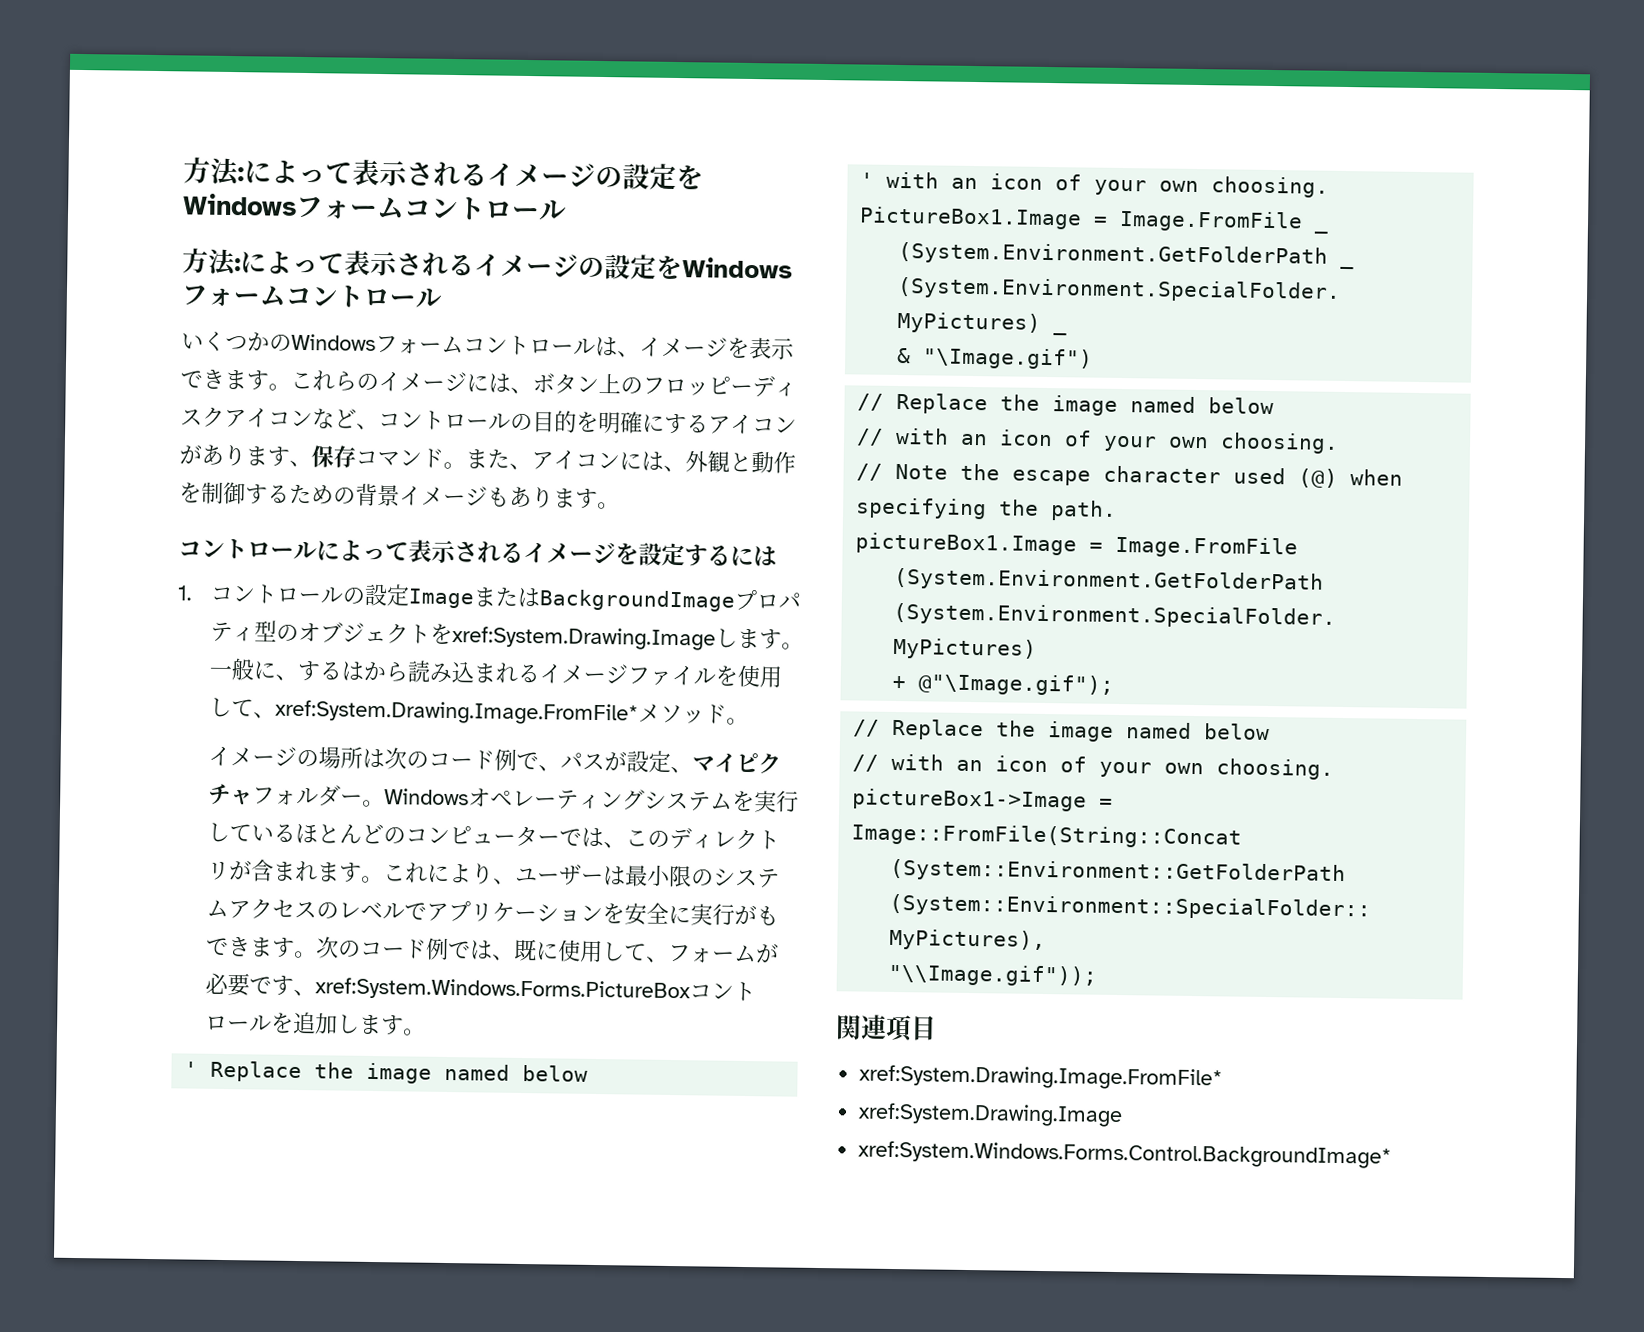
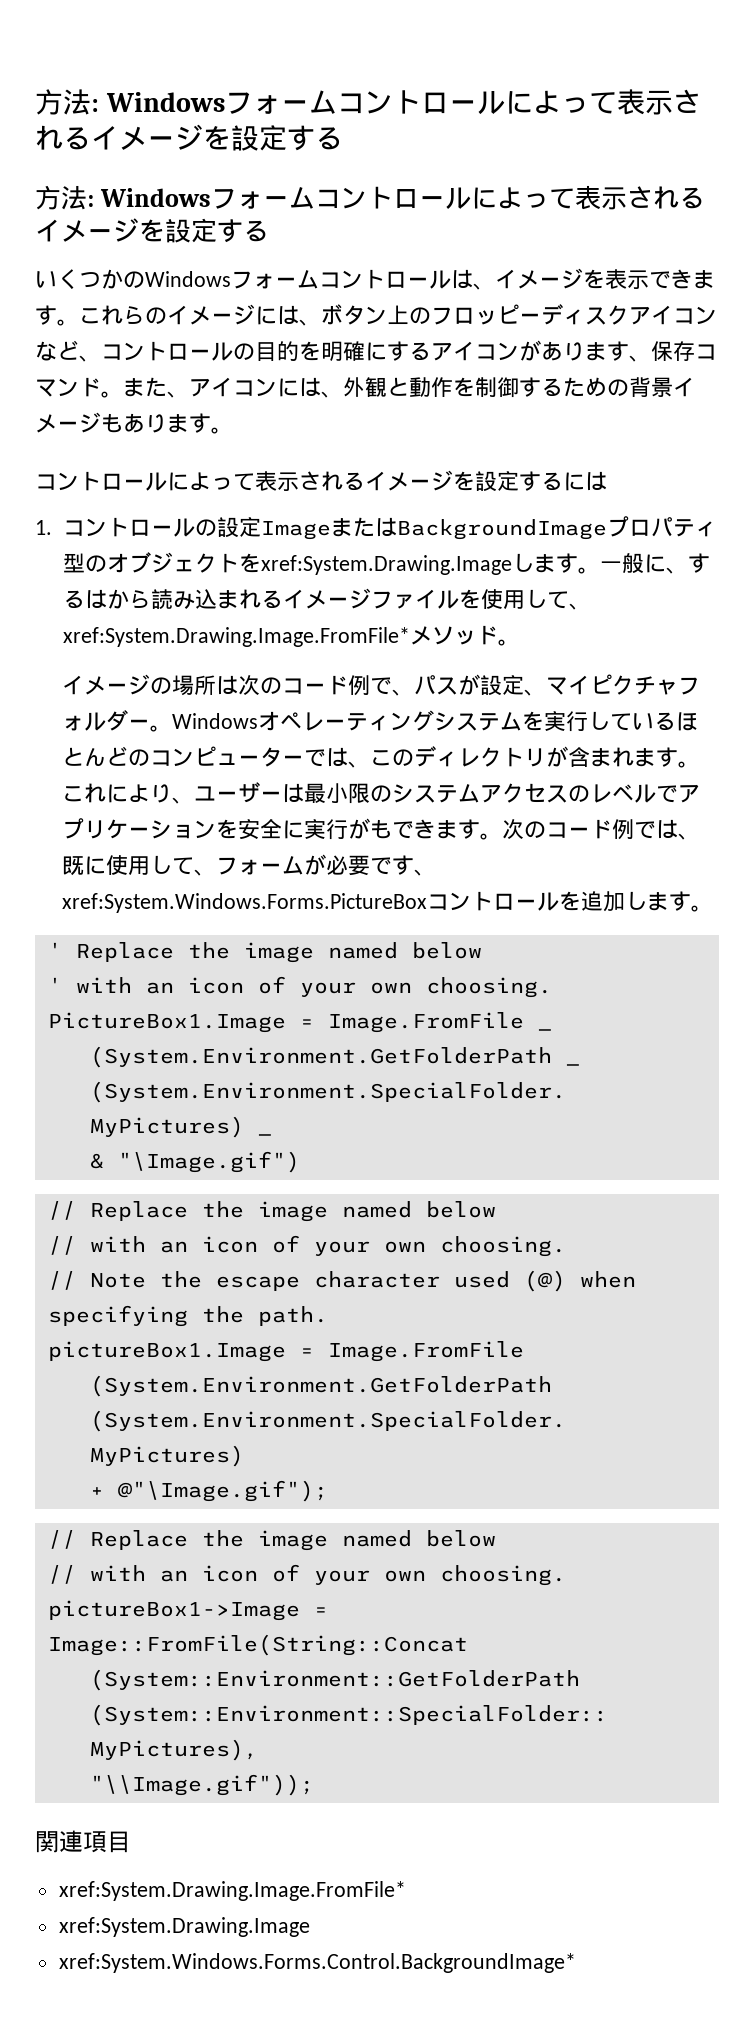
[183,156,704,191] [183,193,567,221] [182,248,793,280] [181,285,443,308] 方法:によって表示されるイメージの設定をWindowsフォームコントロール // 方法:によって表示されるイメージの設定をWindowsフォームコントロール -> [35,89,701,115] [35,124,343,151] [35,185,706,210] [35,218,269,243] 方法: Windowsフォームコントロールによって表示されるイメージを設定する // 方法: Windowsフォームコントロールによって表示されるイメージを設定する

